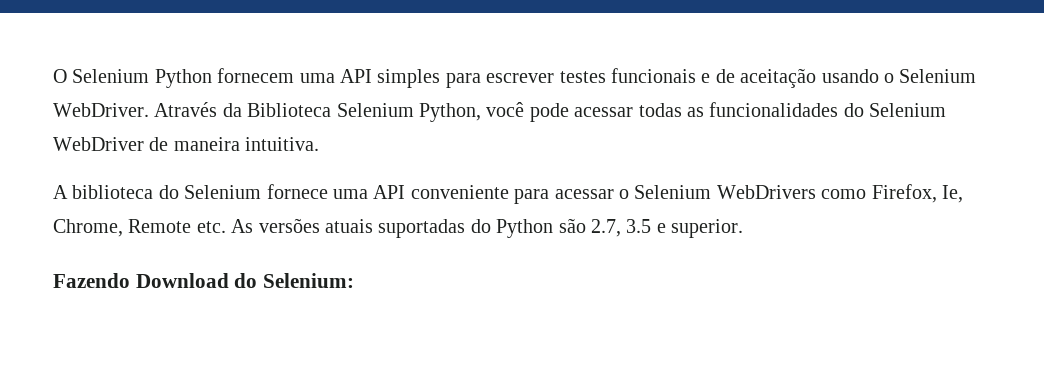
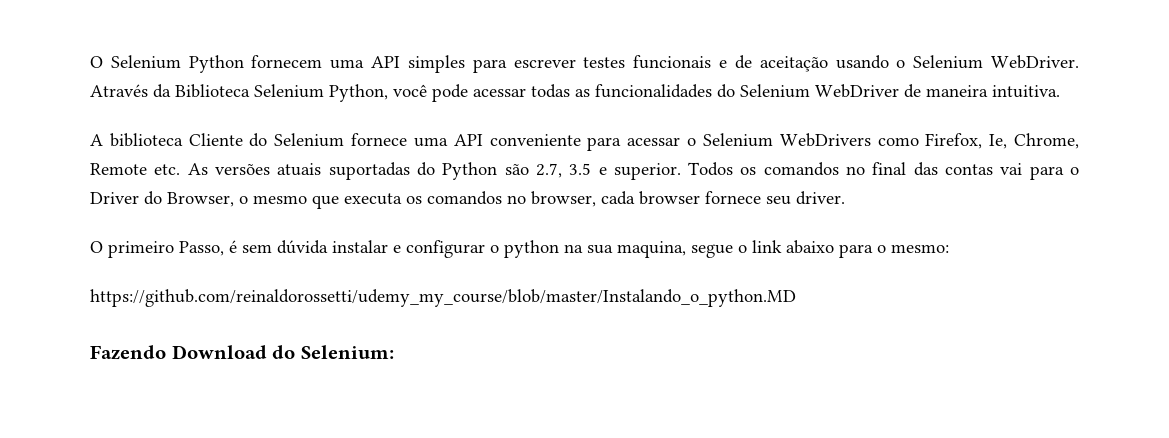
(154, 192) none -> [188,133,243,146] Cliente
(744, 228) none -> [688,162,1080,180] [90,191,845,209] [90,240,949,258] [90,289,796,307] Todos os comandos no final das contas vai para o Driver do Browser, o mesmo que executa os comandos no browser, cada browser fornece seu driver. // O primeiro Passo, é sem dúvida instalar e configurar o python na sua maquina, segue o link abaixo para o mesmo: // https://github.com/reinaldorossetti/udemy_my_course/blob/master/Instalando_o_python.MD

